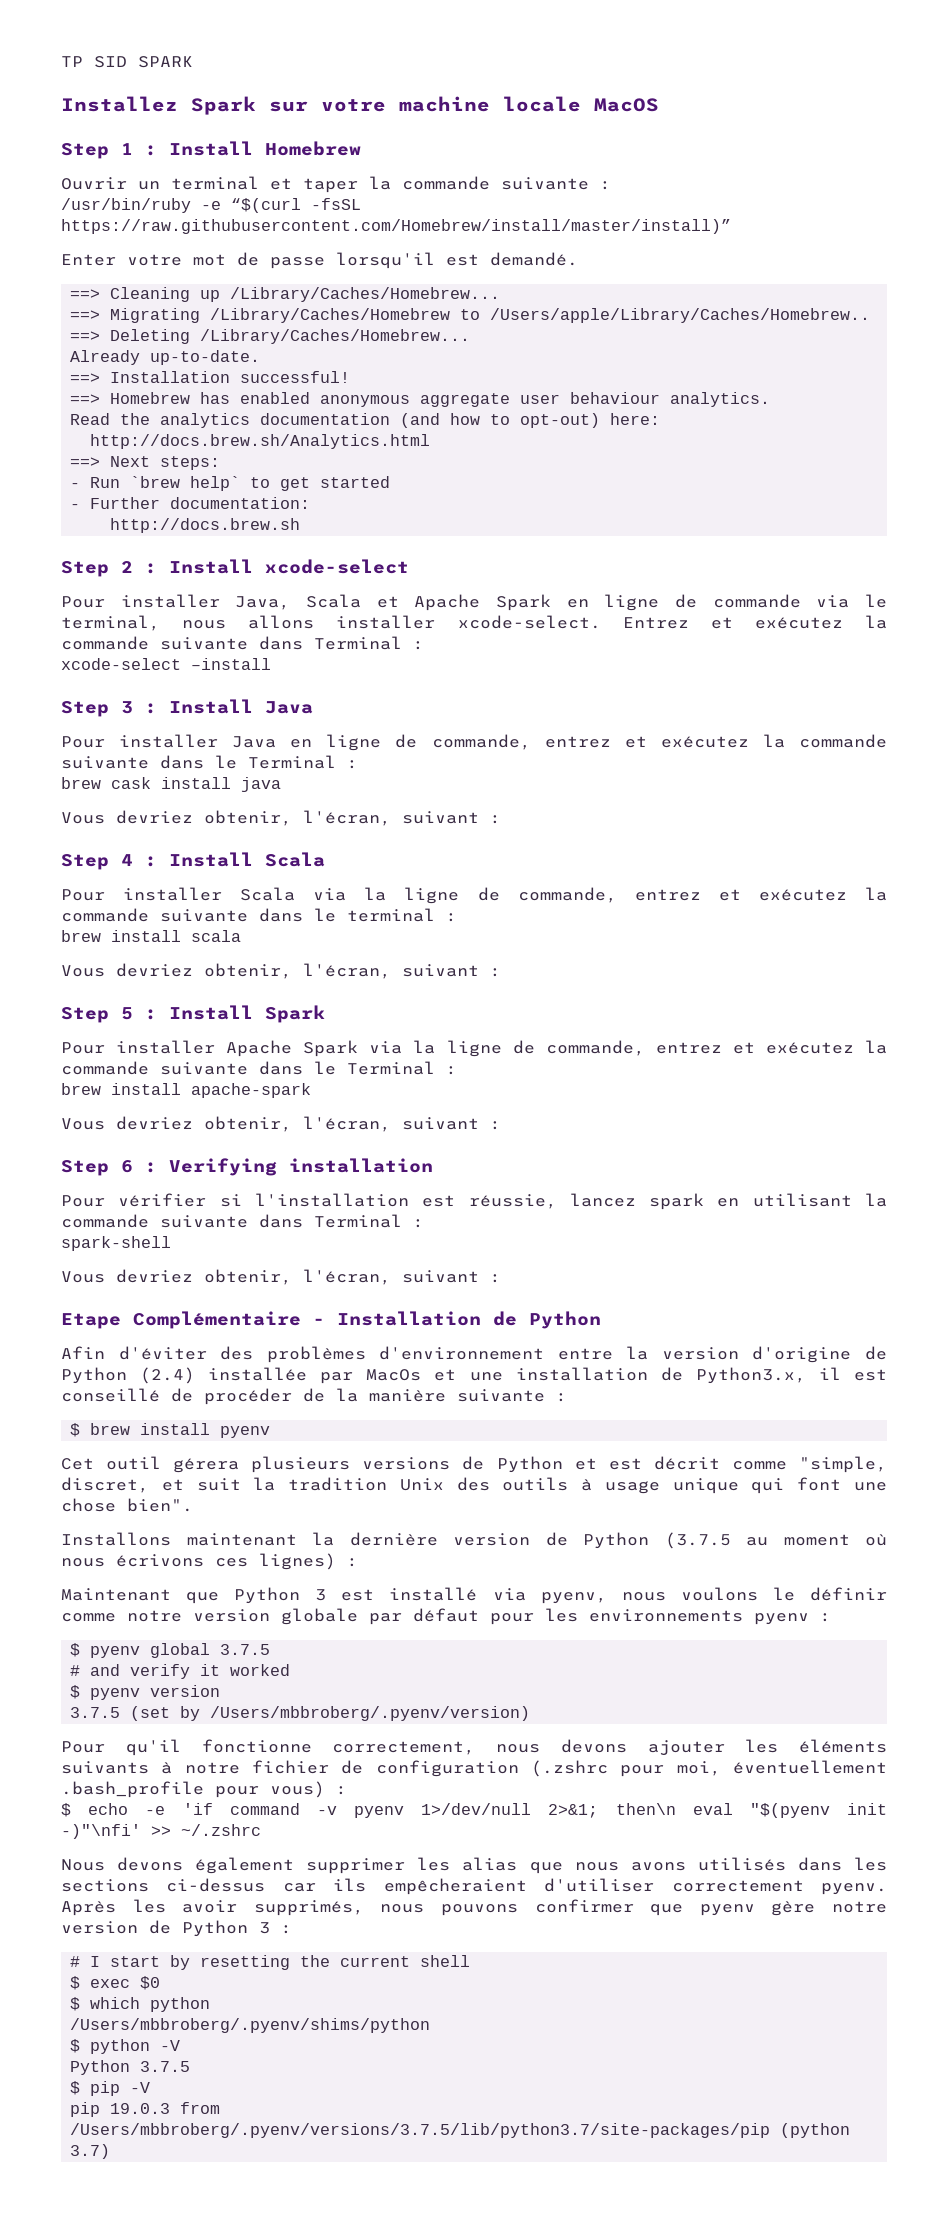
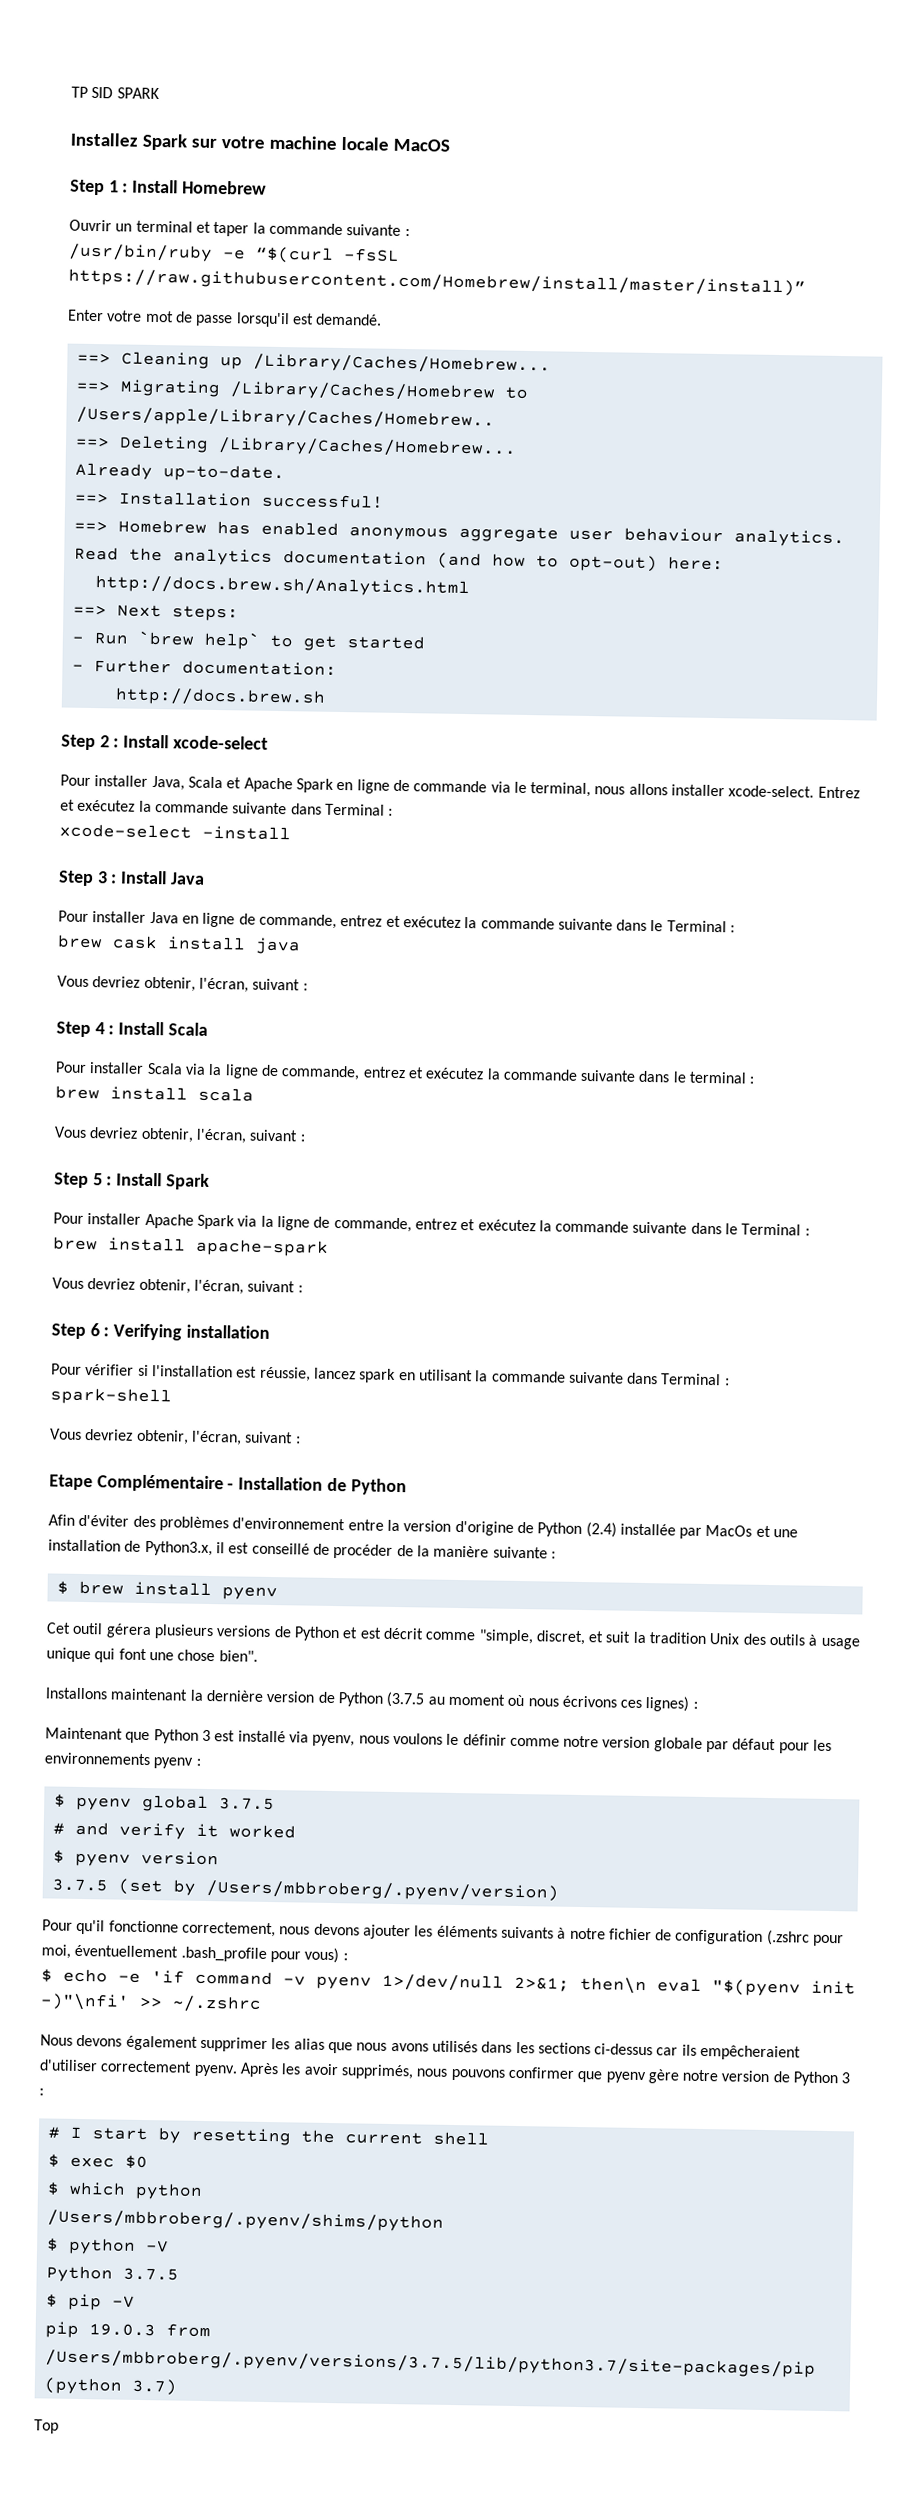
(111, 2151) none -> [34,2419,59,2434] // Top

